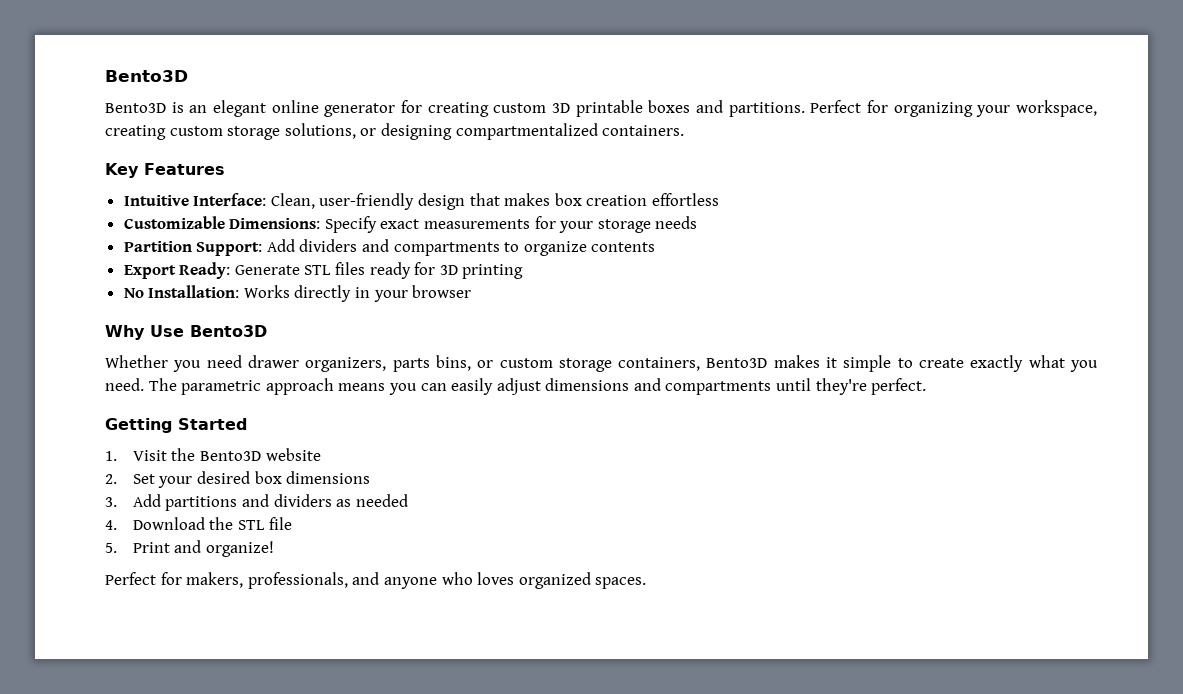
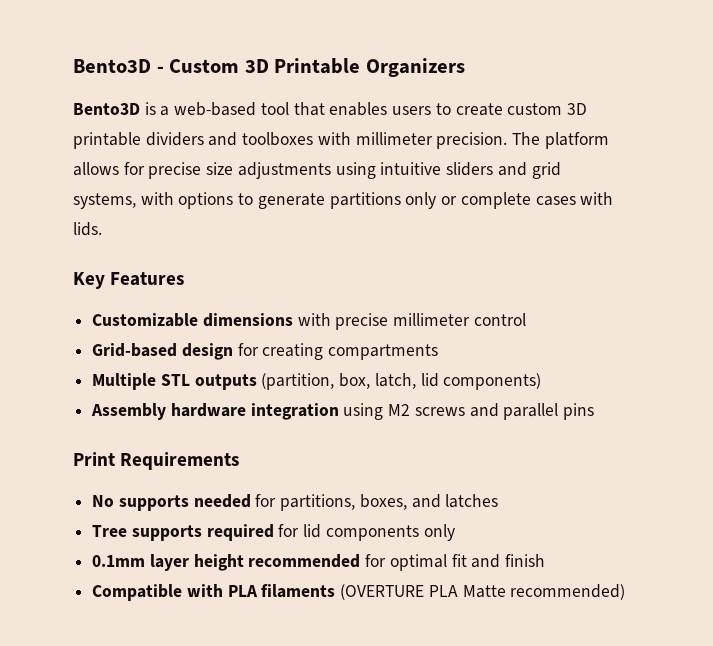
[105,70,188,82] [105,100,1097,117] [105,123,685,140] [105,163,225,178] [123,193,720,210] [123,216,698,233] [123,239,656,256] [123,262,524,279] [123,285,472,302] [105,325,267,340] [105,355,1098,372] [105,378,927,395] [105,418,247,433] [105,448,321,461] [105,471,371,488] [105,494,408,511] [105,517,292,530] [105,540,275,557] [105,572,647,589] Bento3D // Bento3D is an elegant online generator for creating custom 3D printable boxes and partitions. Perfect for organizing your workspace, creating custom storage solutions, or designing compartmentalized containers. // Key Features // Intuitive Interface: Clean, user-friendly design that makes box creation effortless // Customizable Dimensions: Specify exact measurements for your storage needs // Partition Support: Add dividers and compartments to organize contents // Export Ready: Generate STL files ready for 3D printing // No Installation: Works directly in your browser // Why Use Bento3D // Whether you need drawer organizers, parts bins, or custom storage containers, Bento3D makes it simple to create exactly what you need. The parametric approach means you can easily adjust dimensions and compartments until they're perfect. // Getting Started // 1. Visit the Bento3D website // 2. Set your desired box dimensions // 3. Add partitions and dividers as needed // 4. Download the STL file // 5. Print and organize! // Perfect for makers, professionals, and anyone who loves organized spaces. -> [73,58,465,77] [73,102,587,116] [73,132,609,149] [73,162,561,179] [73,192,614,209] [73,222,102,236] [73,272,185,289] [92,313,526,330] [92,343,439,360] [92,373,542,390] [91,403,595,420] [73,452,240,470] [92,494,499,511] [92,524,455,541] [92,554,546,571] [92,584,626,601] Bento3D - Custom 3D Printable Organizers // Bento3D is a web-based tool that enables users to create custom 3D printable dividers and toolboxes with millimeter precision. The platform allows for precise size adjustments using intuitive sliders and grid systems, with options to generate partitions only or complete cases with lids. // Key Features // Customizable dimensions with precise millimeter control // Grid-based design for creating compartments // Multiple STL outputs (partition, box, latch, lid components) // Assembly hardware integration using M2 screws and parallel pins // Print Requirements // No supports needed for partitions, boxes, and latches // Tree supports required for lid components only // 0.1mm layer height recommended for optimal fit and finish // Compatible with PLA filaments (OVERTURE PLA Matte recommended)

